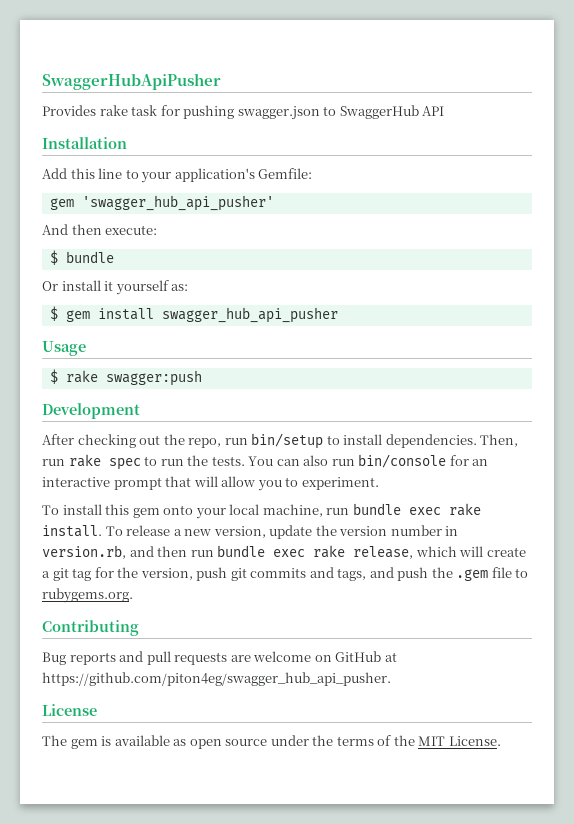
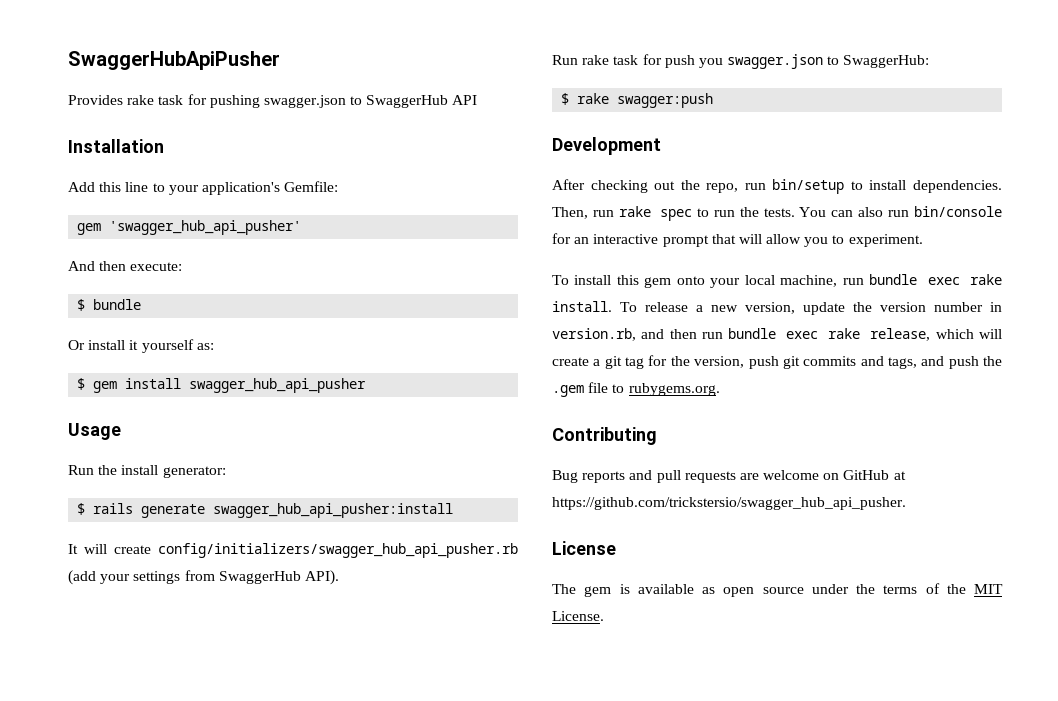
(86, 348) none -> [68,465,226,478] [77,503,454,518] [68,543,518,558] [68,570,339,585] [552,54,930,69] // Run the install generator: // $ rails generate swagger_hub_api_pusher:install // It will create config/initializers/swagger_hub_api_pusher.rb (add your settings from SwaggerHub API). // Run rake task for push you swagger.json to SwaggerHub:
[42,672,391,686] https://github.com/piton4eg/swagger_hub_api_pusher. -> [552,497,906,510] https://github.com/trickstersio/swagger_hub_api_pusher.

